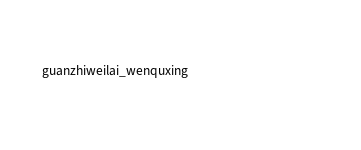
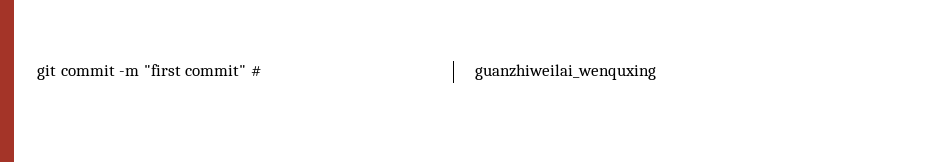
(42, 71) none -> [37,64,262,80] git commit -m "first commit" #

